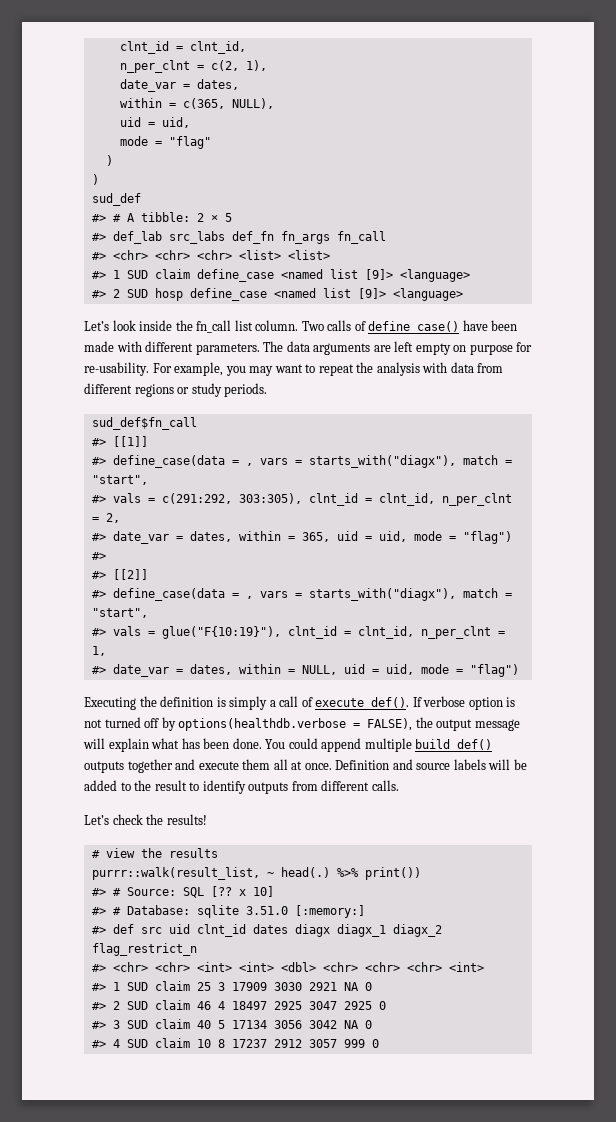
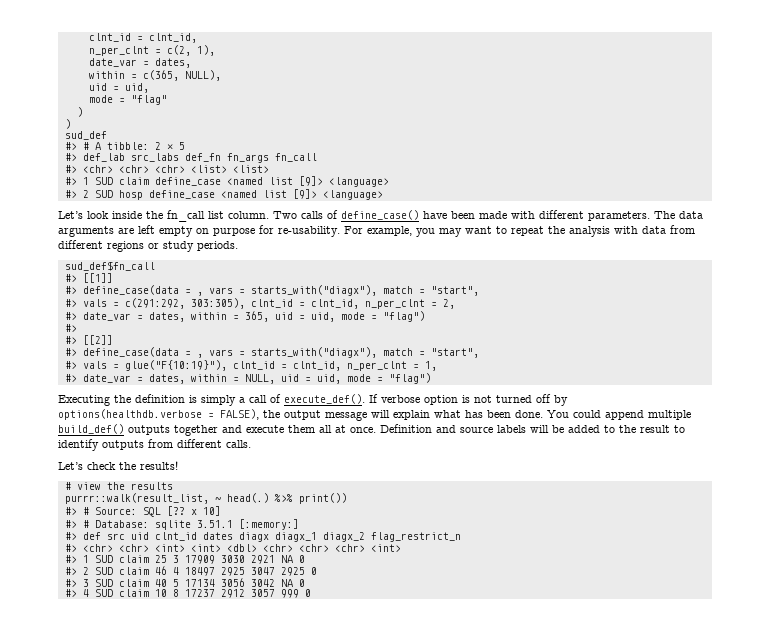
[245,906,288,915] 3.51.0 -> [196,520,233,528] 3.51.1

